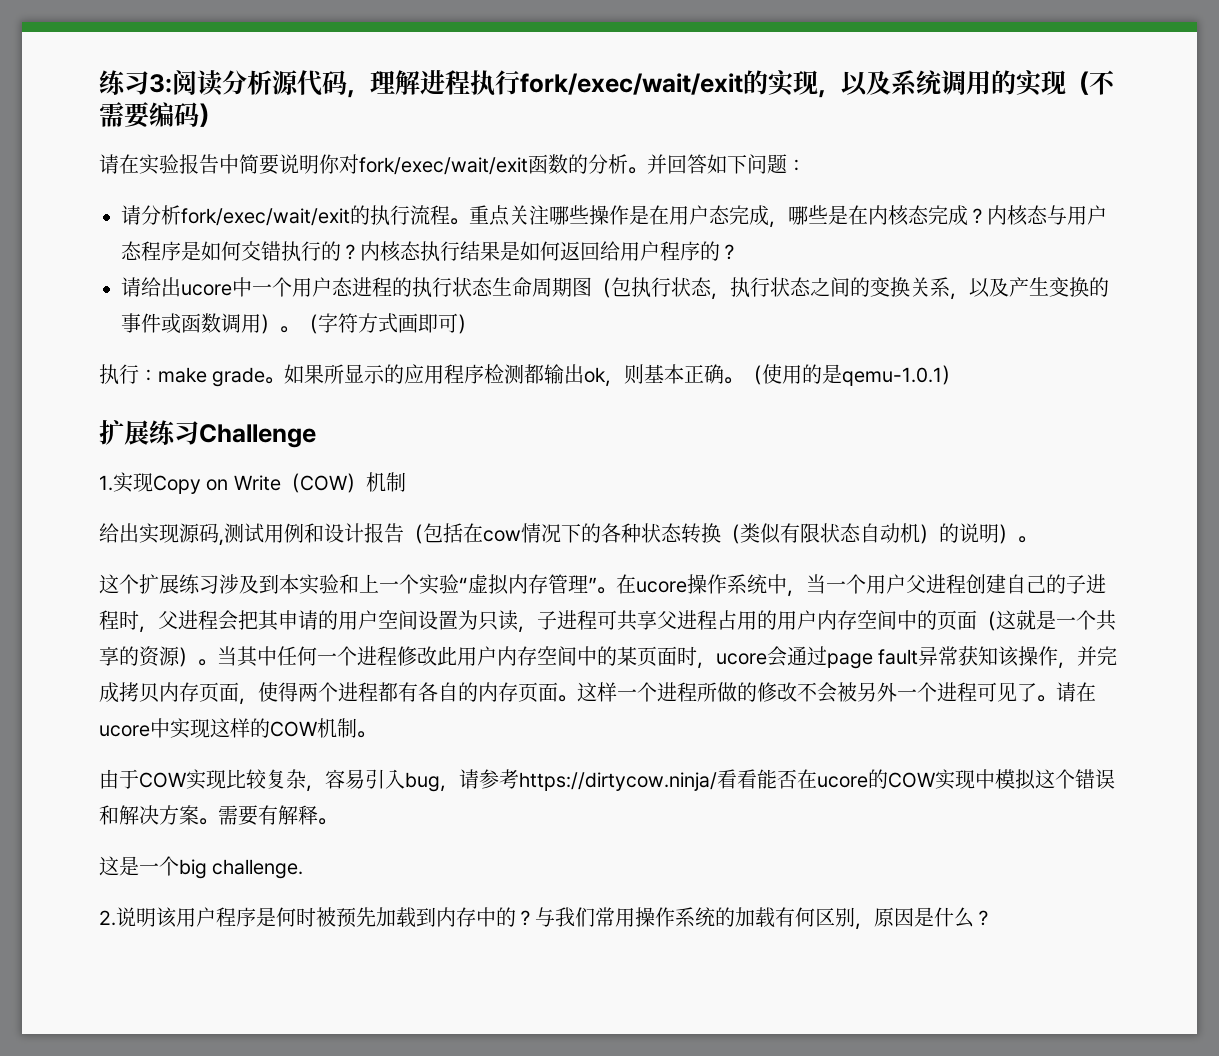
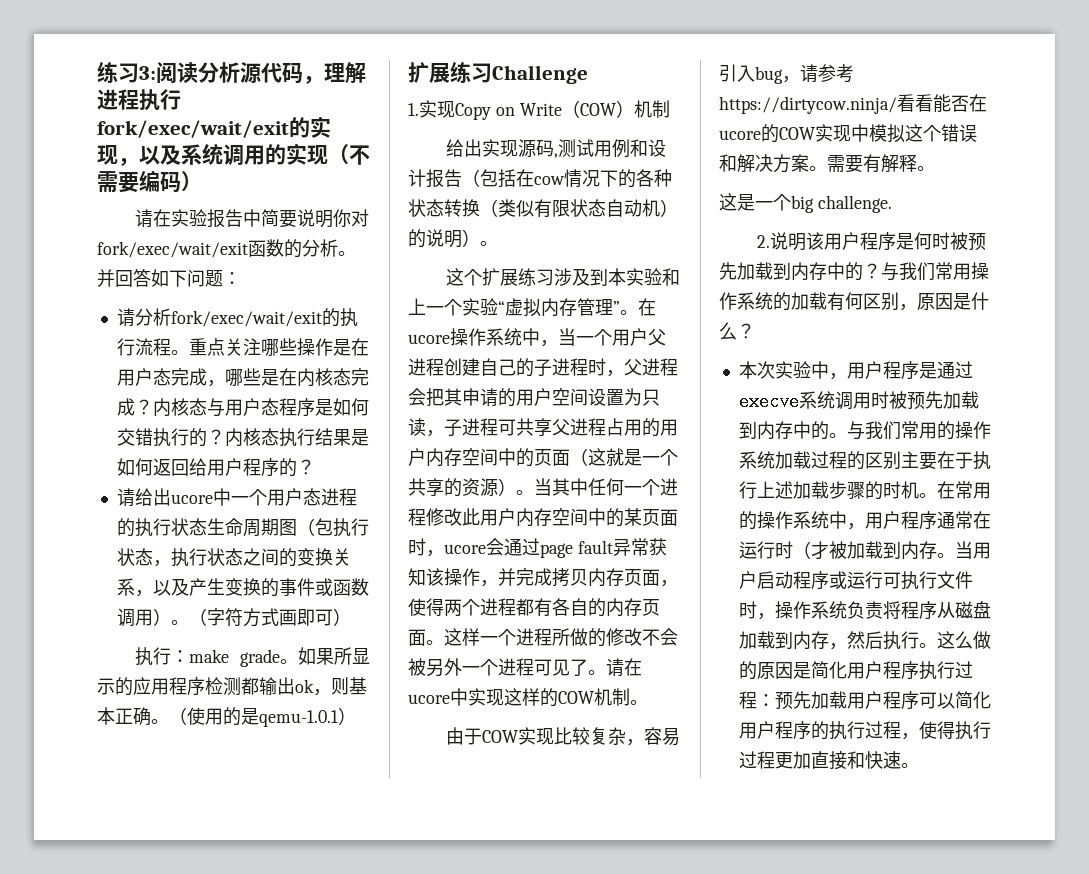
(993, 918) none -> [738,361,973,380] [738,391,979,411] [738,421,991,440] [738,451,991,470] [738,481,991,500] [738,511,991,530] [738,541,991,560] [738,571,973,590] [738,601,991,620] [738,631,991,650] [738,661,973,680] [738,691,991,710] [738,721,991,740] [738,751,919,770] // 本次实验中，用户程序是通过execve系统调用时被预先加载到内存中的。与我们常用的操作系统加载过程的区别主要在于执行上述加载步骤的时机。在常用的操作系统中，用户程序通常在运行时（才被加载到内存。当用户启动程序或运行可执行文件时，操作系统负责将程序从磁盘加载到内存，然后执行。这么做的原因是简化用户程序执行过程：预先加载用户程序可以简化用户程序的执行过程，使得执行过程更加直接和快速。

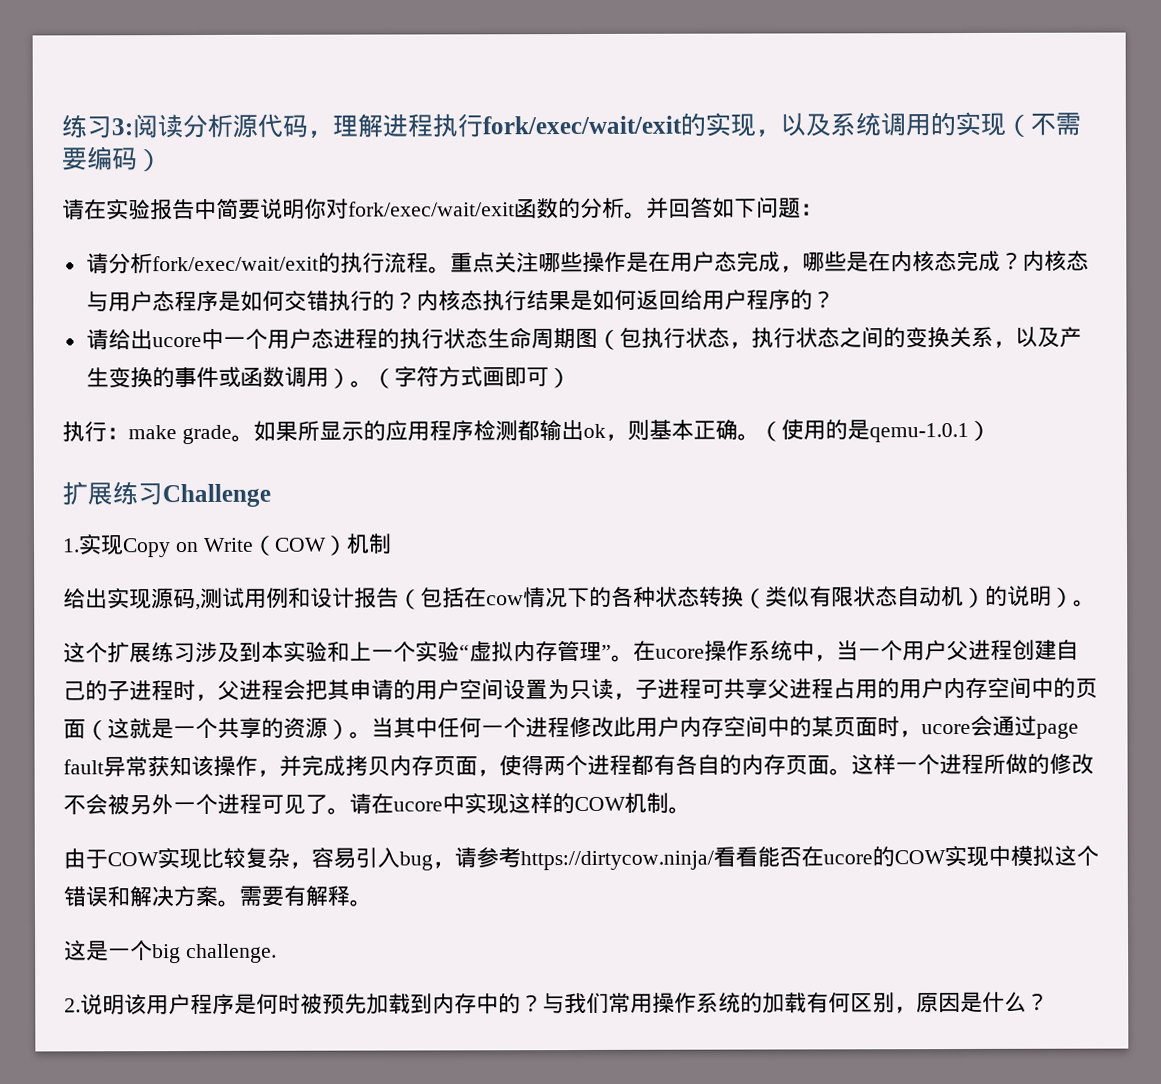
[738,361,973,380] [738,391,979,411] [738,421,991,440] [738,451,991,470] [738,481,991,500] [738,511,991,530] [738,541,991,560] [738,571,973,590] [738,601,991,620] [738,631,991,650] [738,661,973,680] [738,691,991,710] [738,721,991,740] [738,751,919,770] // 本次实验中，用户程序是通过execve系统调用时被预先加载到内存中的。与我们常用的操作系统加载过程的区别主要在于执行上述加载步骤的时机。在常用的操作系统中，用户程序通常在运行时（才被加载到内存。当用户启动程序或运行可执行文件时，操作系统负责将程序从磁盘加载到内存，然后执行。这么做的原因是简化用户程序执行过程：预先加载用户程序可以简化用户程序的执行过程，使得执行过程更加直接和快速。 -> (1049, 1002) none

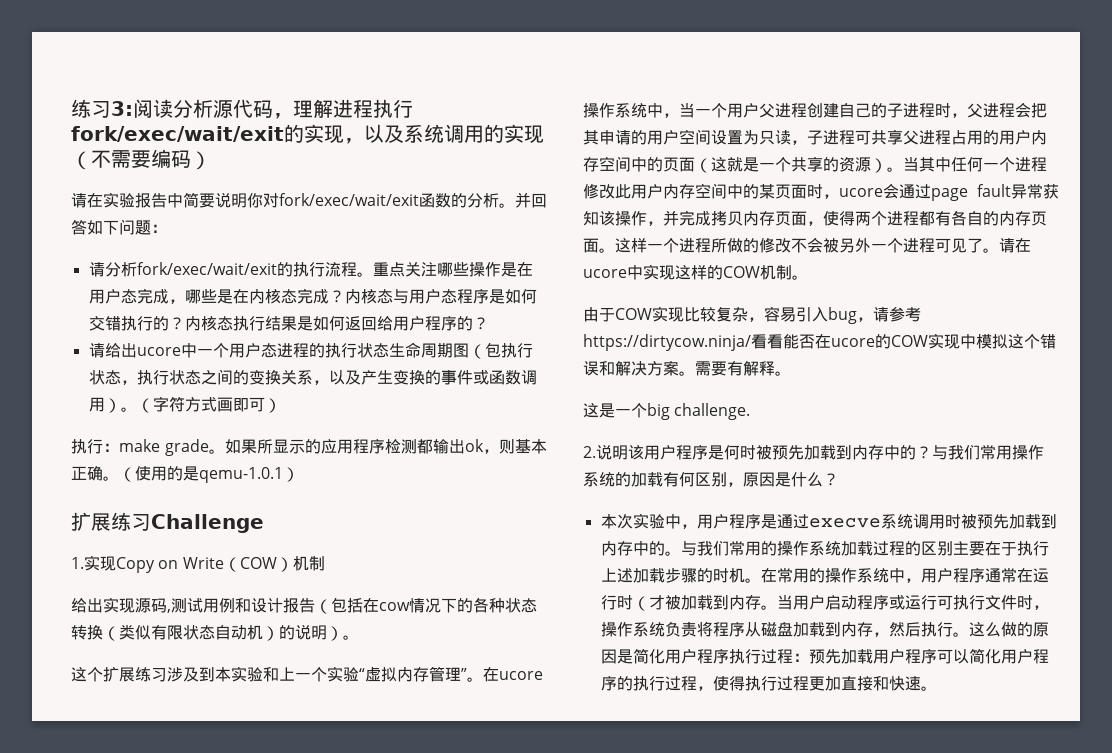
(1049, 1002) none -> [600,513,1057,529] [600,541,1049,556] [600,568,1049,583] [600,595,1049,611] [600,621,1049,637] [600,648,1049,664] [600,676,937,691] // 本次实验中，用户程序是通过execve系统调用时被预先加载到内存中的。与我们常用的操作系统加载过程的区别主要在于执行上述加载步骤的时机。在常用的操作系统中，用户程序通常在运行时（才被加载到内存。当用户启动程序或运行可执行文件时，操作系统负责将程序从磁盘加载到内存，然后执行。这么做的原因是简化用户程序执行过程：预先加载用户程序可以简化用户程序的执行过程，使得执行过程更加直接和快速。

